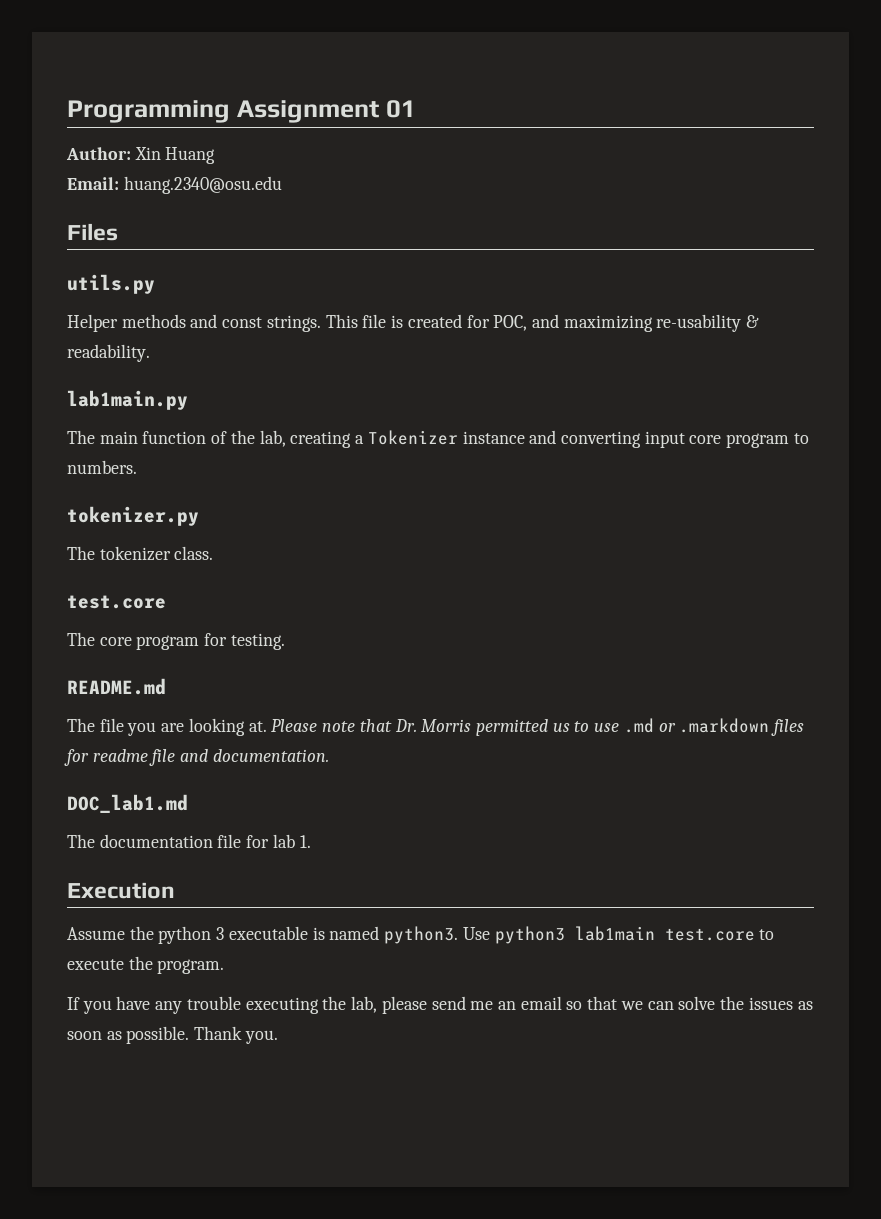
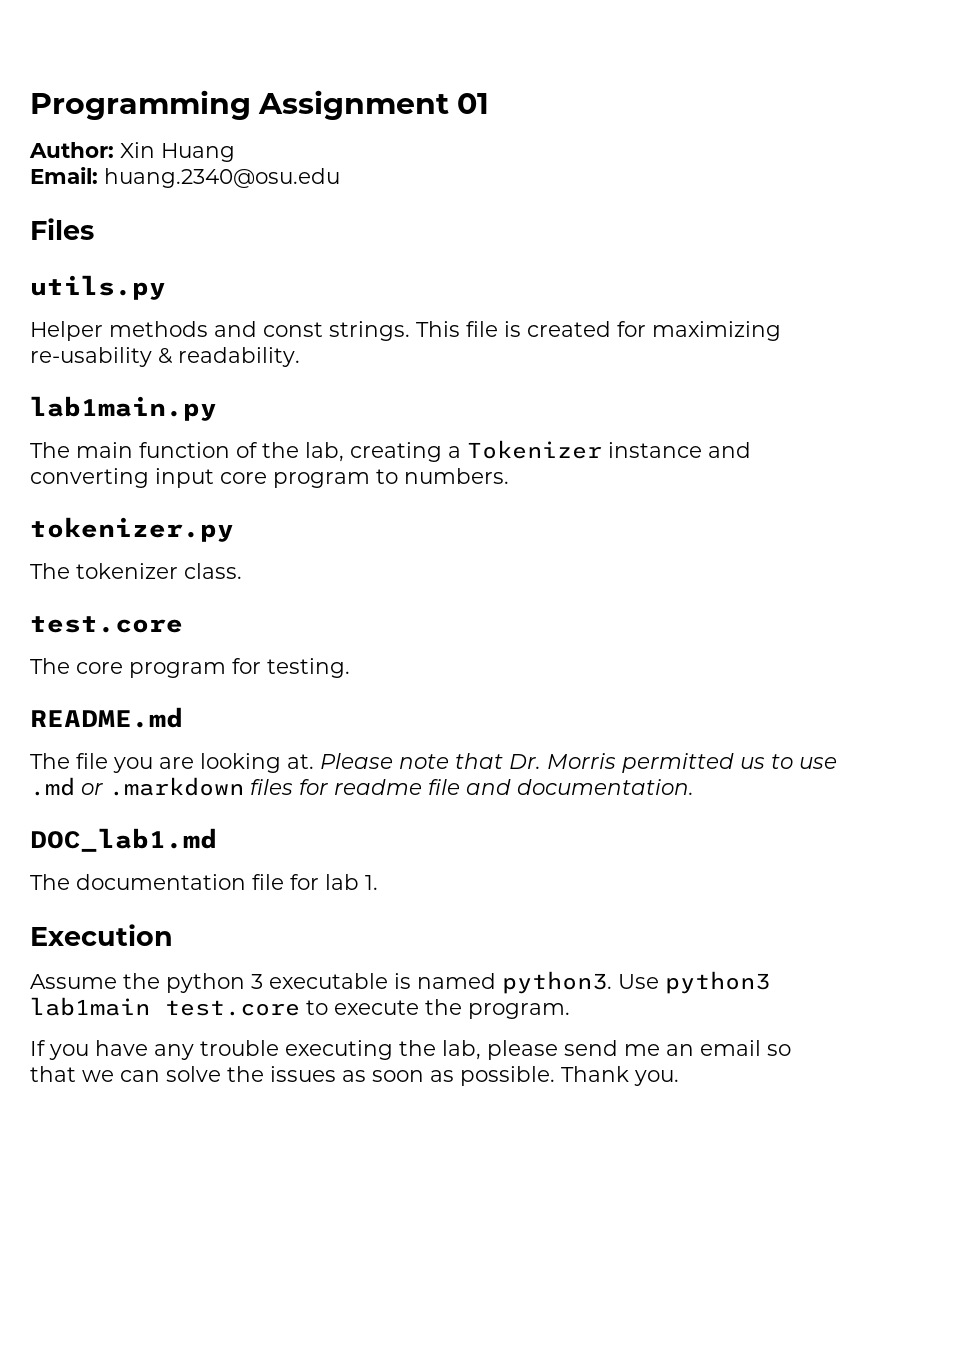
[493,314,559,331] POC, and -> (646, 329) none

